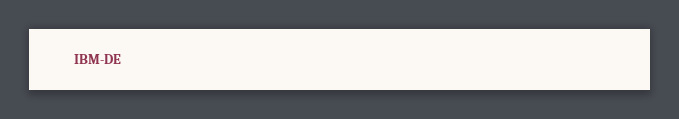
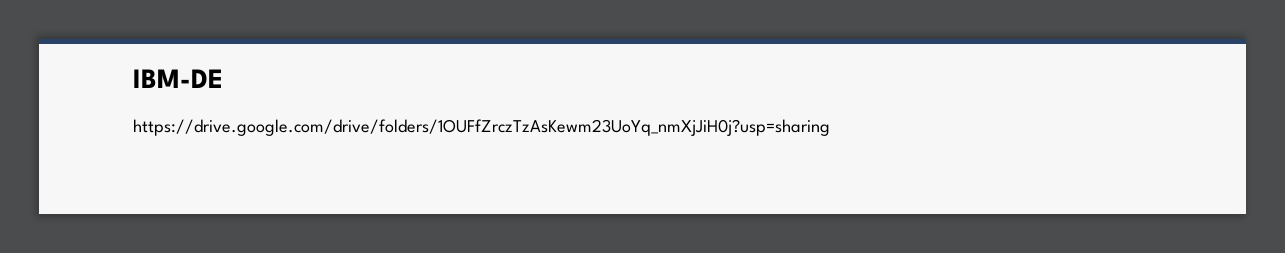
(121, 59) none -> [133,119,830,136] // https://drive.google.com/drive/folders/1OUFfZrczTzAsKewm23UoYq_nmXjJiH0j?usp=sharing

